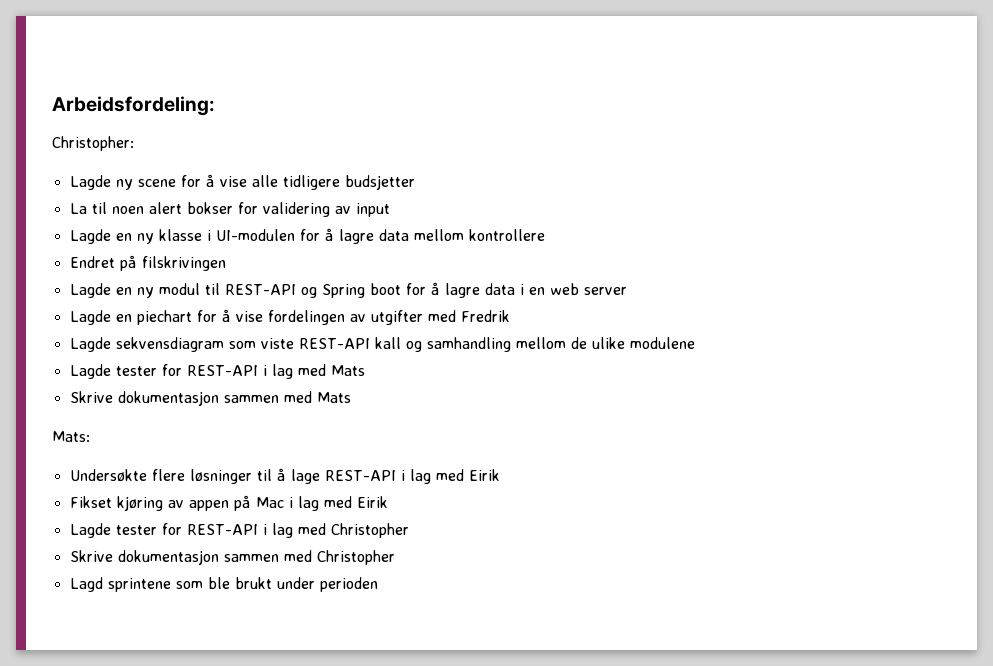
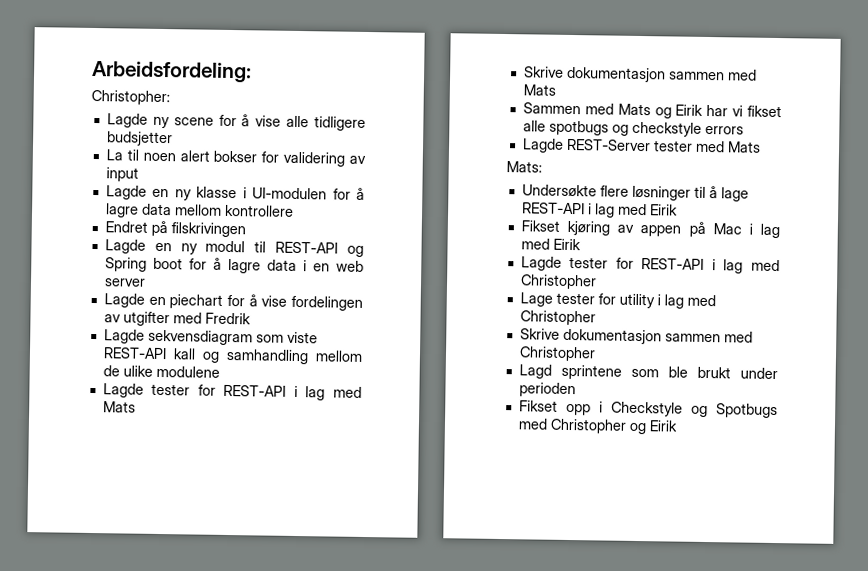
(351, 397) none -> [522,102,783,119] [522,120,744,137] [521,138,761,153] // Sammen med Mats og Eirik har vi fikset alle spotbugs og checkstyle errors // Lagde REST-Server tester med Mats
(409, 530) none -> [519,292,716,309] [519,310,596,326] // Lage tester for utility i lag med Christopher
(378, 584) none -> [518,400,778,419] [517,418,678,435] // Fikset opp i Checkstyle og Spotbugs med Christopher og Eirik

